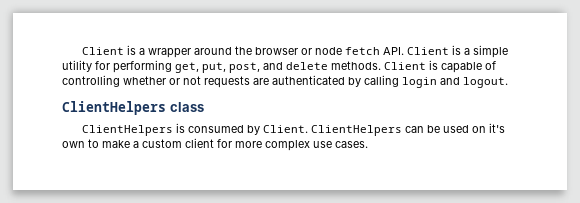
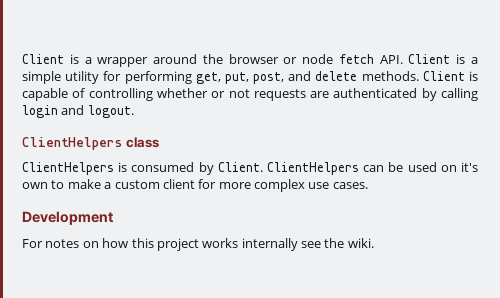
(368, 144) none -> [22,211,113,225] [22,238,374,251] // Development // For notes on how this project works internally see the wiki.

